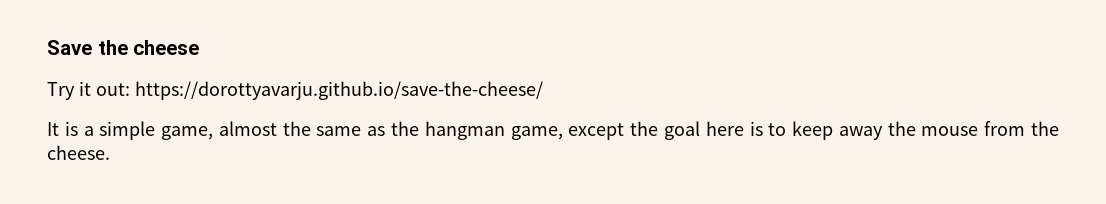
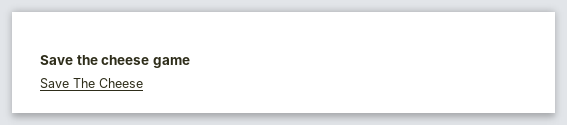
[47,81,543,100] [47,121,1059,140] [47,145,110,160] // Try it out: https://dorottyavarju.github.io/save-the-cheese/ // It is a simple game, almost the same as the hangman game, except the goal here is to keep away the mouse from the cheese. -> [152,57,190,68] [40,78,143,89] game // Save The Cheese

